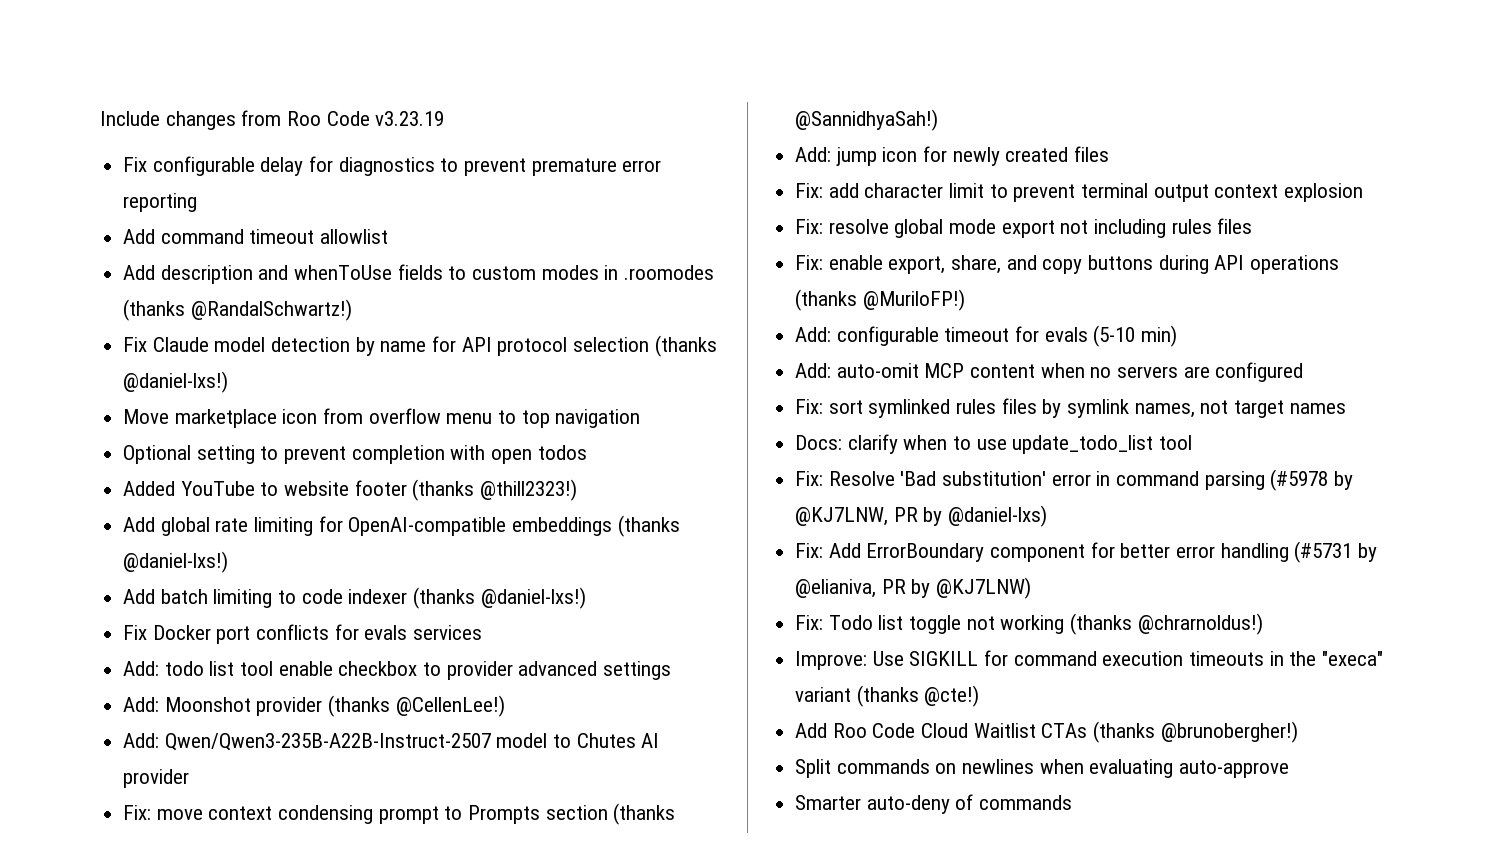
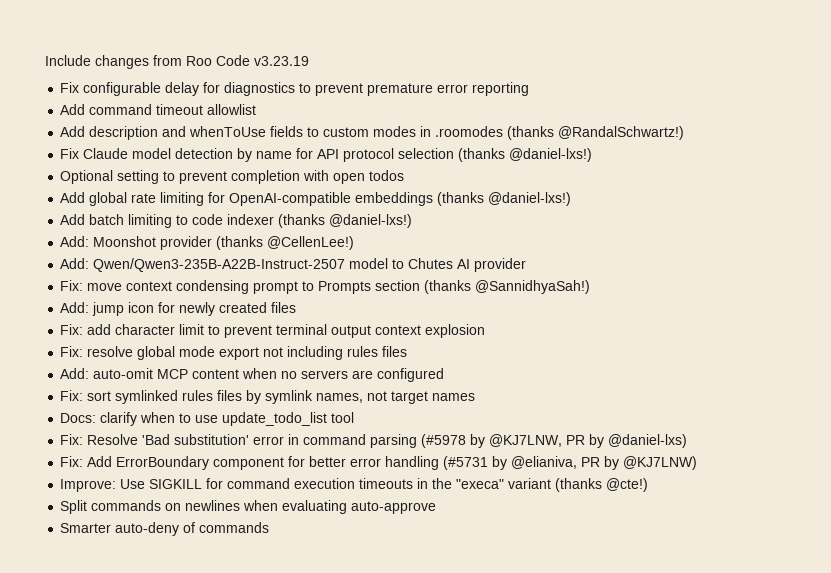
[123,408,641,428] // Move marketplace icon from overflow menu to top navigation -> (593, 155) none
[123,479,578,501] // Added YouTube to website footer (thanks @thill2323!) -> (405, 175) none
[123,624,483,644] [123,661,672,680] // Fix Docker port conflicts for evals services // Add: todo list tool enable checkbox to provider advanced settings -> (413, 221) none
[795,255,1340,274] [795,289,965,311] [795,325,1178,347] // Fix: enable export, share, and copy buttons during API operations (thanks @MuriloFP!) // Add: configurable timeout for evals (5-10 min) -> (408, 351) none
[795,613,1263,635] // Fix: Todo list toggle not working (thanks @chrarnoldus!) -> (698, 463) none
[795,721,1298,743] // Add Roo Code Cloud Waitlist CTAs (thanks @brunobergher!) -> (649, 485) none

